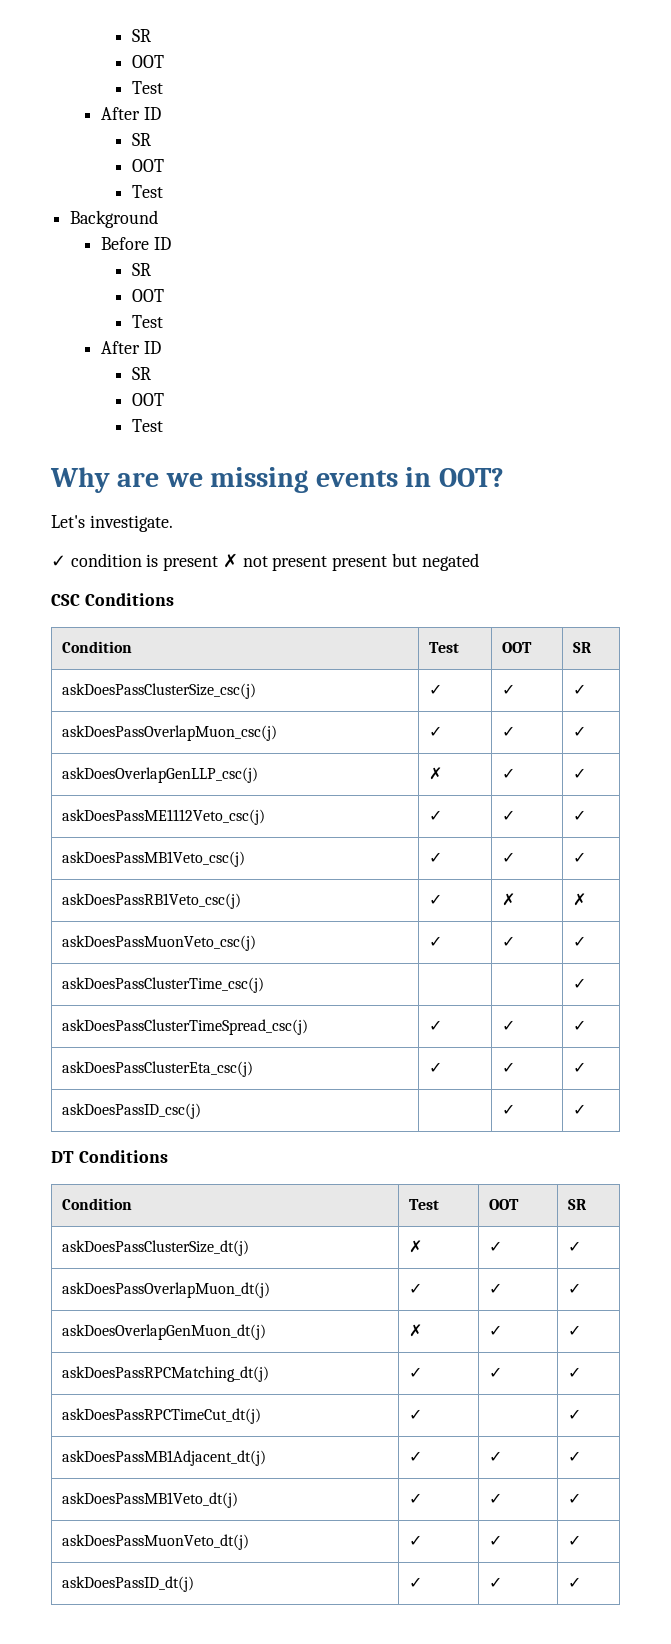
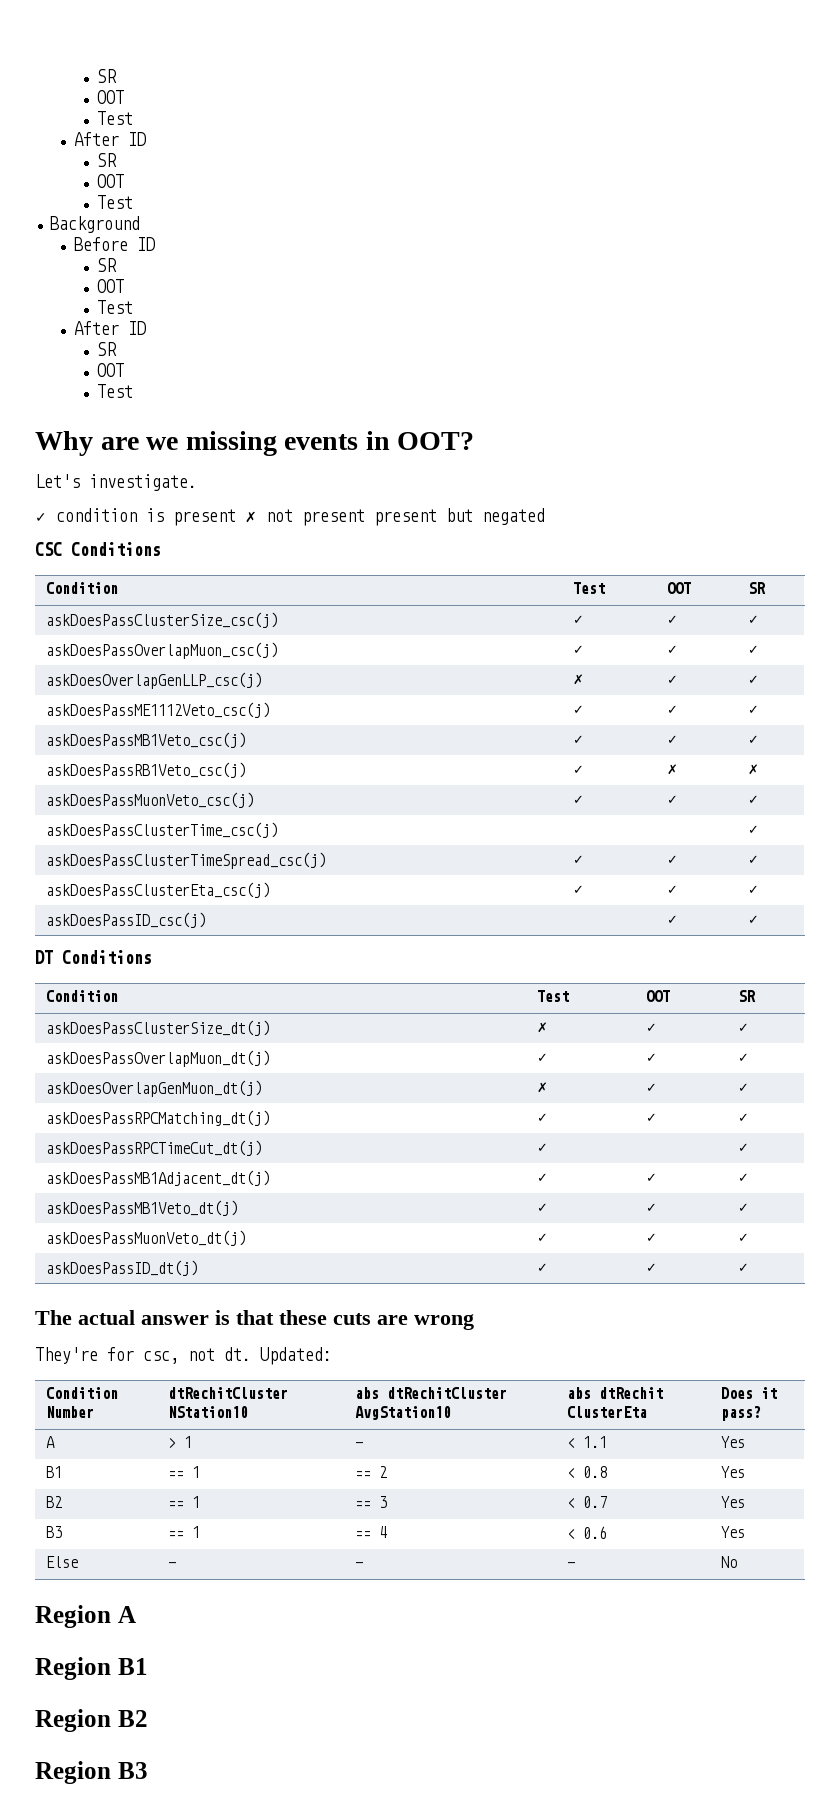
(582, 1582) none -> [35,1310,474,1330] [35,1347,332,1365] [45,1387,118,1399] [45,1406,94,1418] [167,1387,288,1399] [167,1406,248,1418] [354,1387,507,1399] [354,1406,451,1420] [566,1387,663,1399] [566,1406,647,1418] [720,1387,777,1399] [720,1406,761,1421] [45,1436,55,1448] [167,1436,192,1448] [354,1442,363,1448] [566,1436,607,1448] [720,1436,745,1448] [45,1466,62,1478] [167,1466,200,1478] [354,1466,387,1478] [566,1466,607,1478] [720,1466,745,1478] [45,1496,62,1508] [167,1496,200,1508] [354,1496,387,1508] [566,1496,607,1508] [720,1496,745,1508] [45,1526,62,1538] [167,1526,200,1538] [354,1526,387,1538] [566,1526,607,1539] [720,1526,745,1538] [45,1556,78,1568] [167,1562,176,1568] [354,1562,363,1568] [566,1562,575,1568] [720,1556,737,1568] [35,1605,136,1628] [35,1657,148,1680] [35,1709,148,1732] [35,1761,148,1784] // The actual answer is that these cuts are wrong // They're for csc, not dt. Updated: // Condition Number | dtRechitCluster NStation10 | abs dtRechitCluster AvgStation10 | abs dtRechit ClusterEta | Does it pass? // A | > 1 | - | < 1.1 | Yes // B1 | == 1 | == 2 | < 0.8 | Yes // B2 | == 1 | == 3 | < 0.7 | Yes // B3 | == 1 | == 4 | < 0.6 | Yes // Else | - | - | - | No // Region A // Region B1 // Region B2 // Region B3

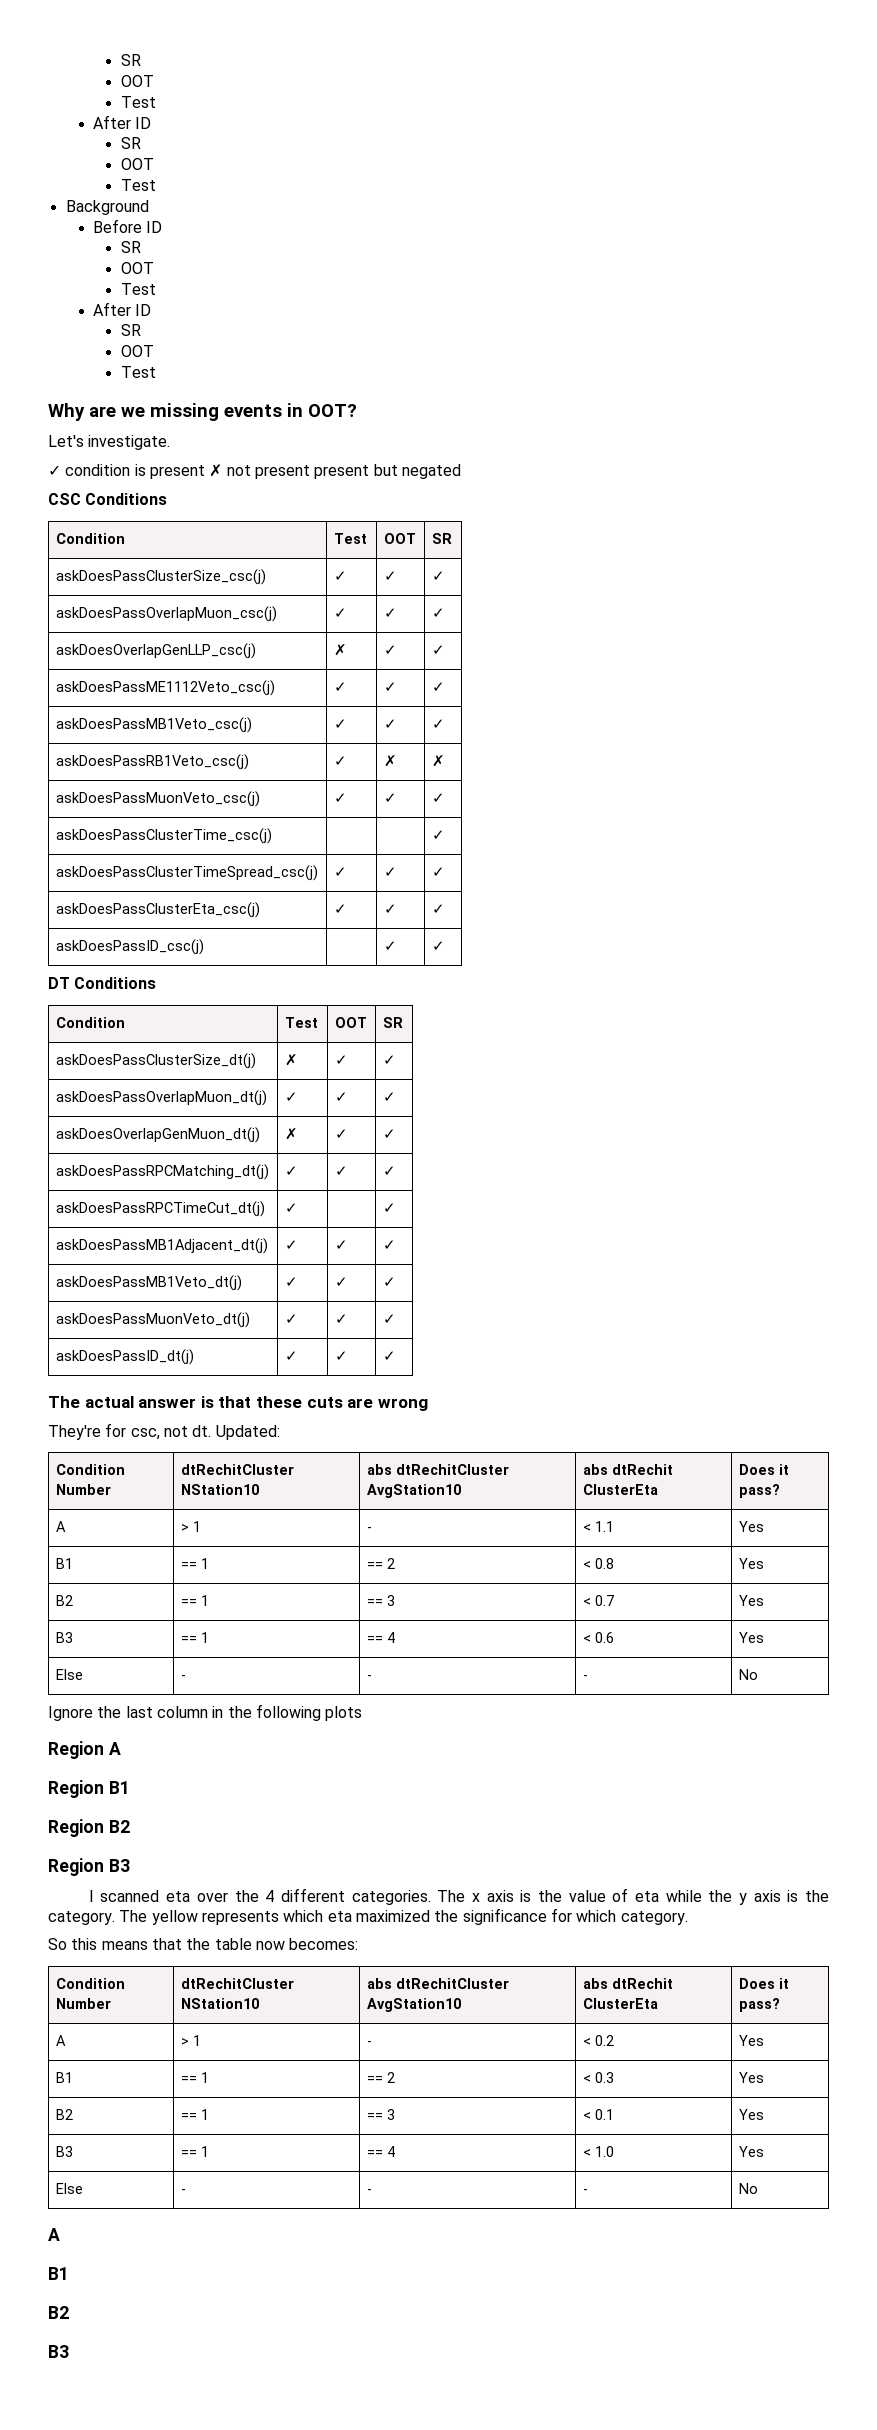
(737, 1562) none -> [48,1704,363,1721] // Ignore the last column in the following plots
(148, 1770) none -> [88,1888,830,1905] [48,1908,688,1925] [48,1938,359,1950] [55,1978,125,1989] [55,1998,111,2009] [180,1978,294,1989] [180,1998,259,2009] [366,1978,509,1989] [366,1998,461,2012] [582,1978,673,1989] [582,1998,658,2009] [738,1978,789,1989] [738,1998,780,2012] [55,2035,66,2046] [180,2035,201,2046] [366,2041,372,2046] [582,2035,614,2046] [738,2035,764,2046] [55,2072,73,2083] [180,2072,209,2083] [366,2072,395,2083] [582,2072,614,2083] [738,2072,764,2083] [55,2109,73,2120] [180,2109,209,2120] [366,2109,395,2120] [582,2109,614,2120] [738,2109,764,2120] [55,2146,73,2157] [180,2146,209,2157] [366,2146,395,2157] [582,2146,614,2157] [738,2146,764,2157] [55,2183,83,2194] [180,2189,186,2194] [366,2189,372,2194] [582,2189,588,2194] [738,2183,758,2194] [48,2228,60,2241] [48,2267,69,2280] [48,2306,69,2319] [48,2345,69,2358] // I scanned eta over the 4 different categories. The x axis is the value of eta while the y axis is the category. The yellow represents which eta maximized the significance for which category. // So this means that the table now becomes: // Condition Number | dtRechitCluster NStation10 | abs dtRechitCluster AvgStation10 | abs dtRechit ClusterEta | Does it pass? // A | > 1 | - | < 0.2 | Yes // B1 | == 1 | == 2 | < 0.3 | Yes // B2 | == 1 | == 3 | < 0.1 | Yes // B3 | == 1 | == 4 | < 1.0 | Yes // Else | - | - | - | No // A // B1 // B2 // B3

